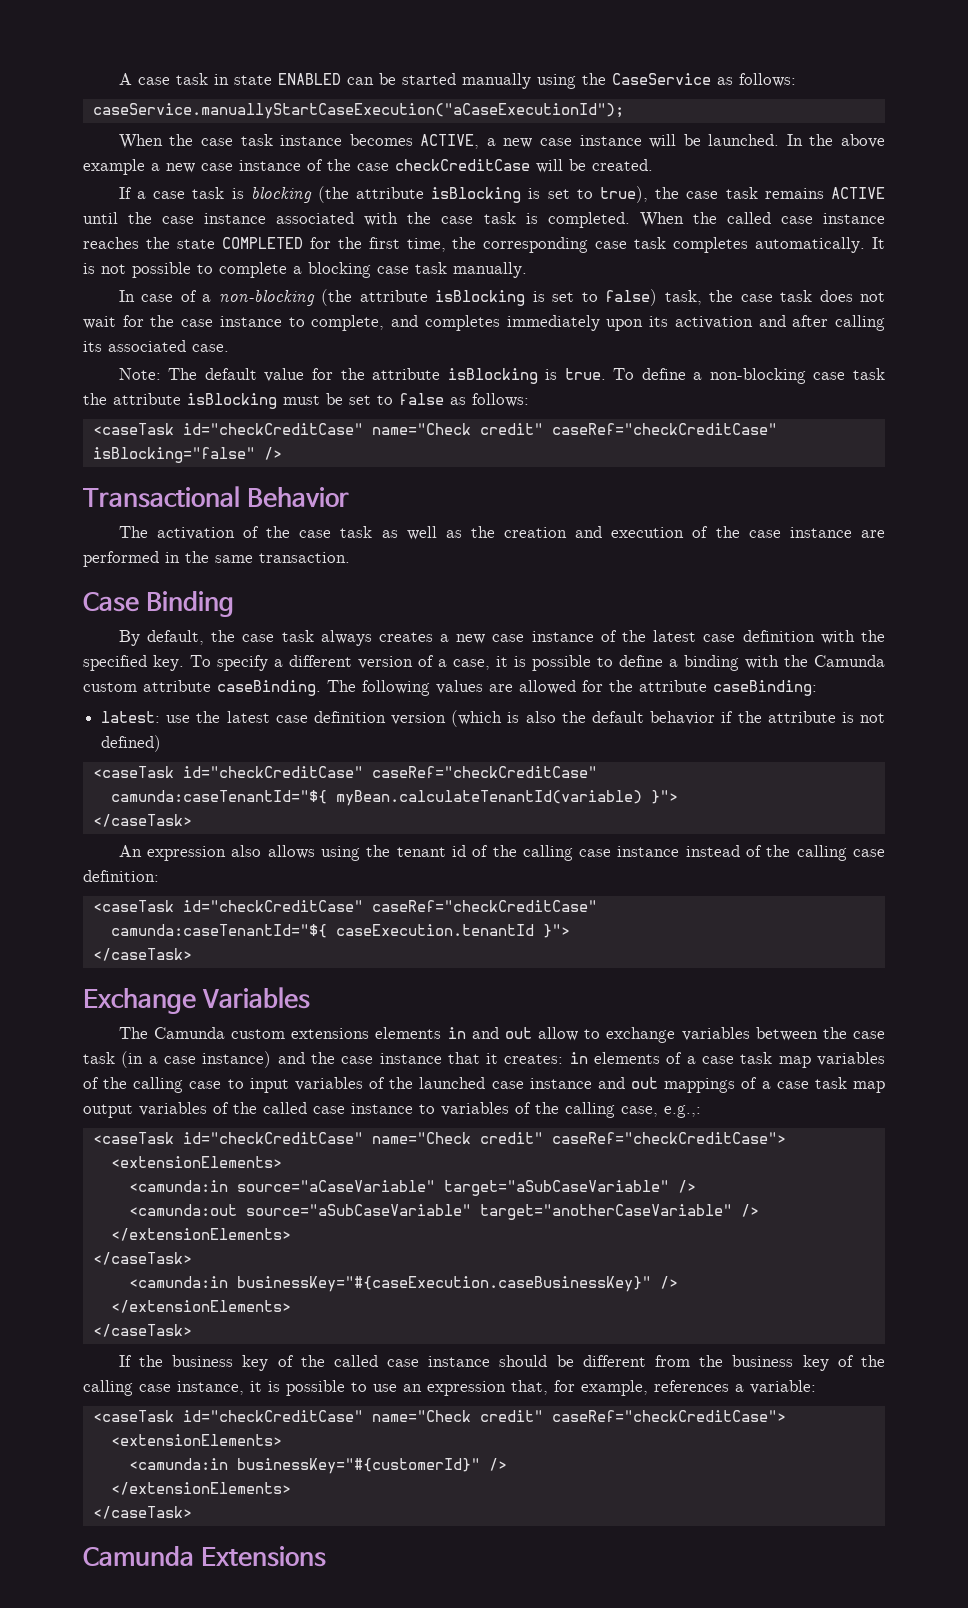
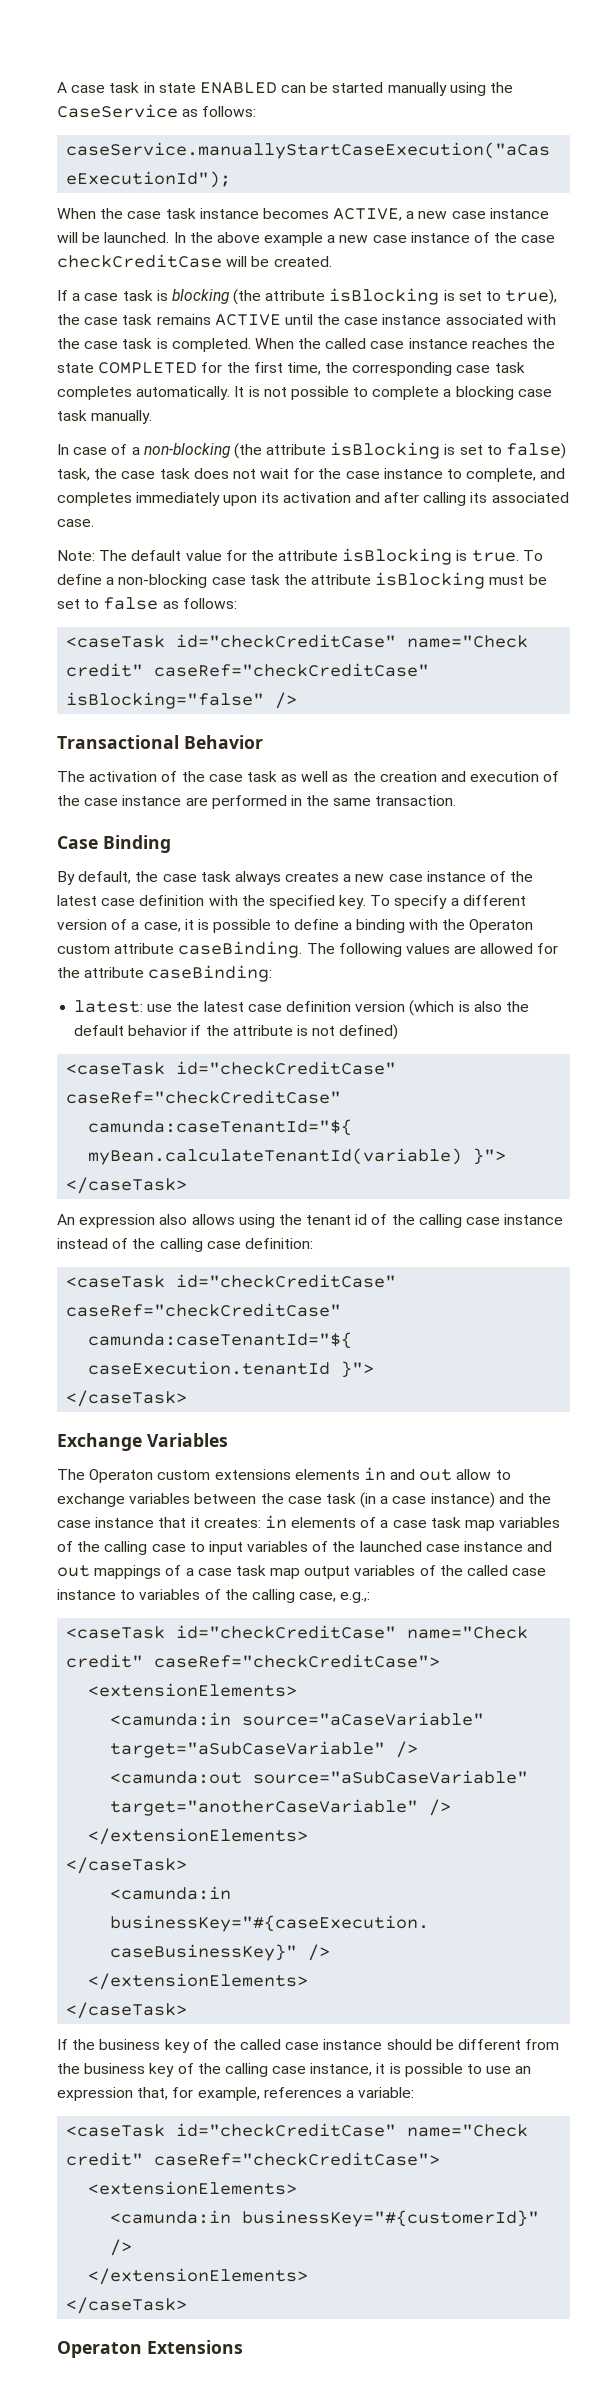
[814,655,885,667] Camunda -> [469,919,534,933] Operaton
[153,1027,225,1039] Camunda -> [89,1469,154,1483] Operaton
[83,1546,194,1566] Camunda -> [57,2341,142,2358] Operaton

